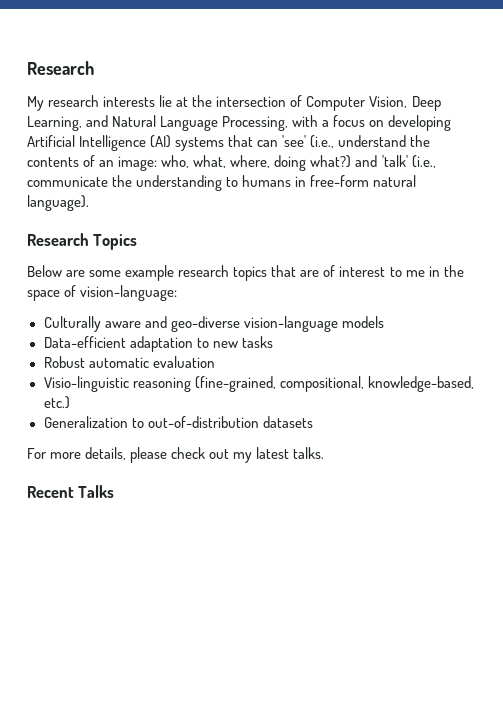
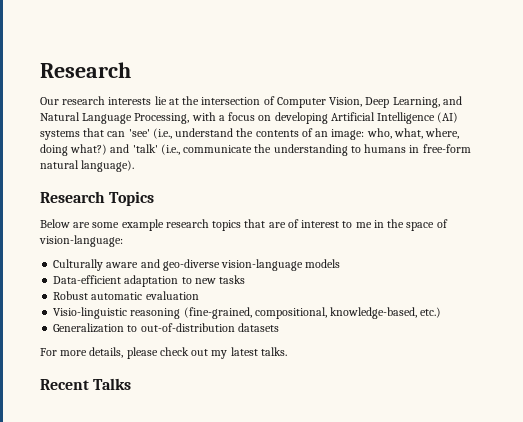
[27,96,44,111] My -> [40,97,59,105] Our

